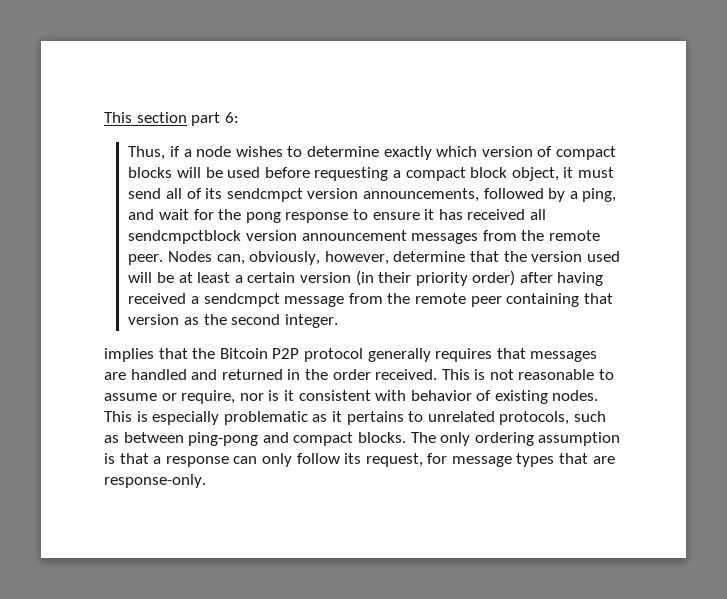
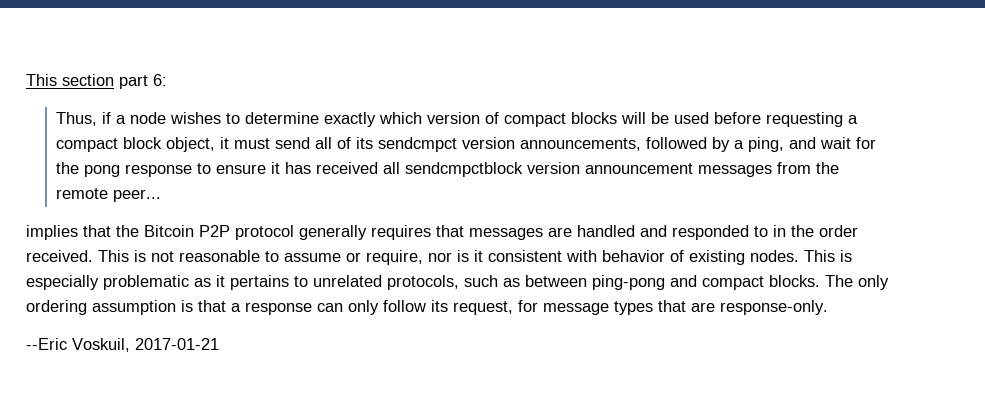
[128,251,620,265] [128,270,604,286] [128,293,613,307] [128,314,338,328] peer. Nodes can, obviously, however, determine that the version used will be at least a certain version (in their priority order) after having received a sendcmpct message from the remote peer containing that version as the second integer. -> [113,189,162,202] peer...
[221,369,283,380] returned -> [672,225,768,240] responded to
(206, 481) none -> [26,338,219,352] // --Eric Voskuil, 2017-01-21

